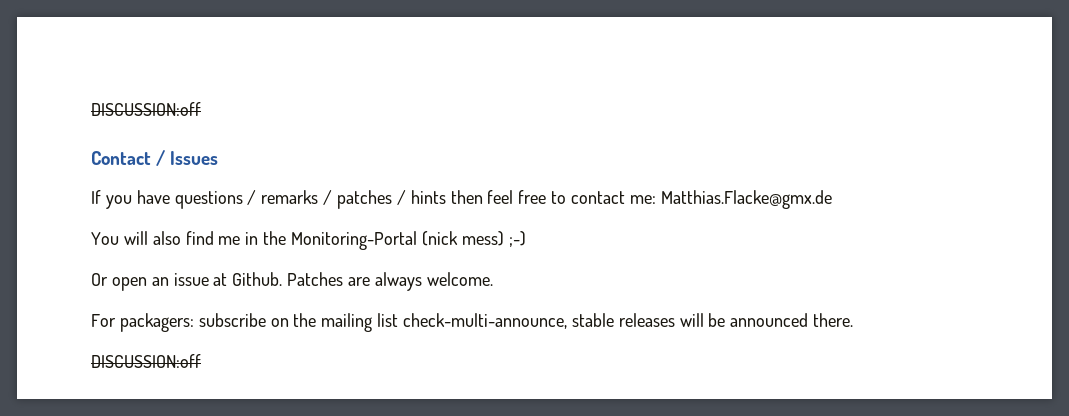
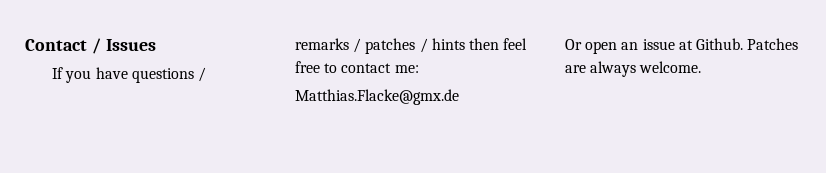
[91,102,201,116] DISCUSSION:off // -> (25, 45) none
(656, 199) none -> (419, 69) //
[91,231,526,250] // You will also find me in the Monitoring-Portal (nick mess) ;-) -> (459, 97) none
[91,313,854,332] [91,354,201,368] // For packagers: subscribe on the mailing list check-multi-announce, stable releases will be announced there. // DISCUSSION:off -> (702, 67) none

